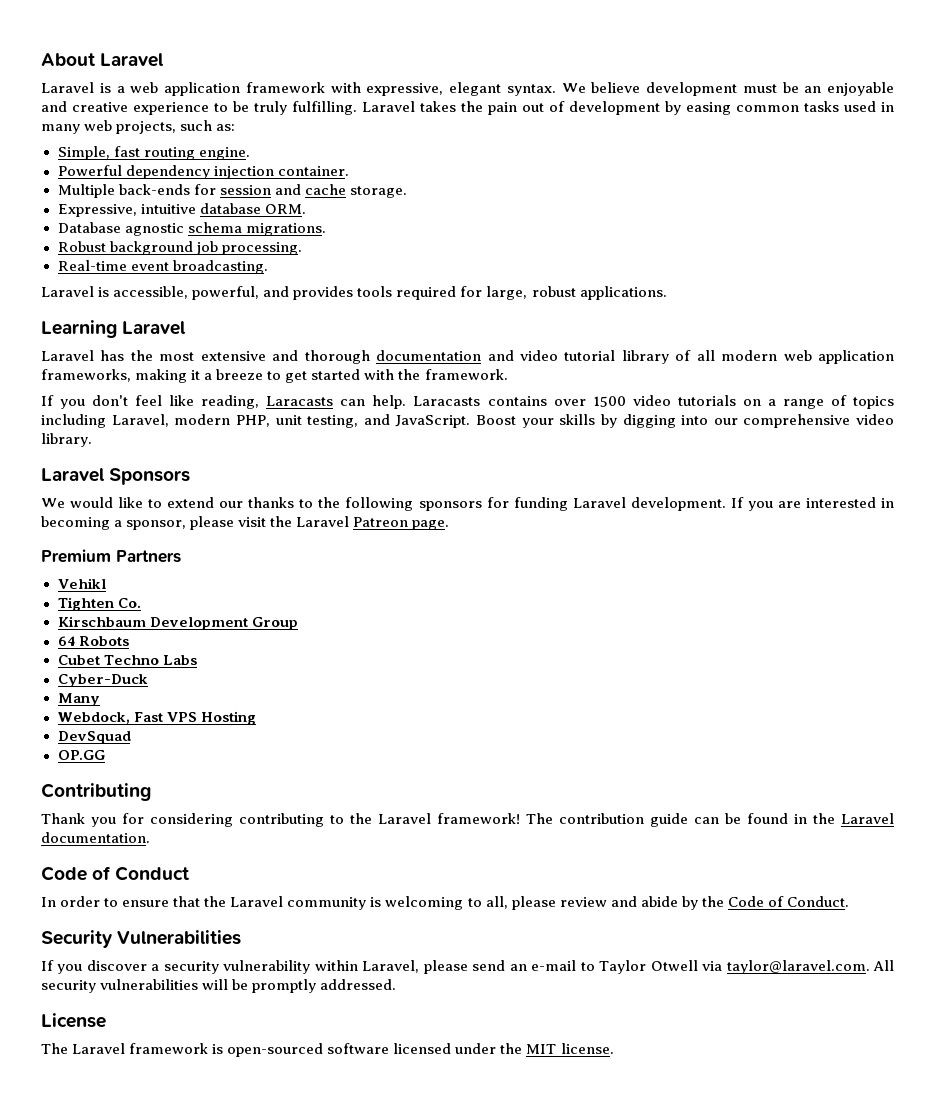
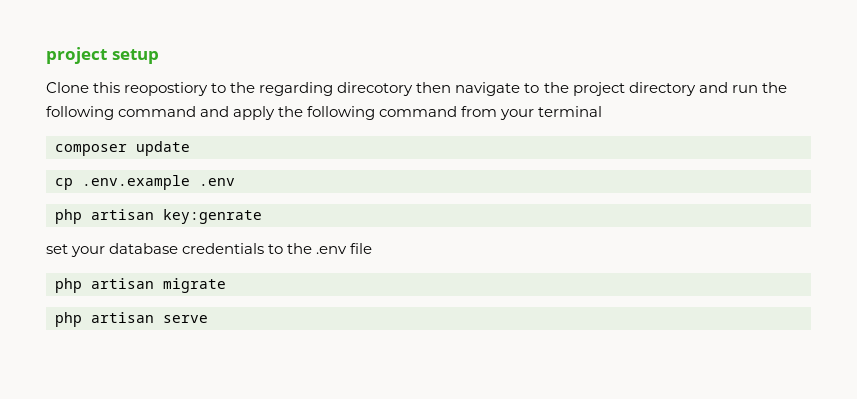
[41,53,165,67] [41,82,894,96] [41,101,894,115] [41,120,236,134] [57,146,250,160] [57,165,349,179] [57,184,407,198] [57,203,306,217] [57,222,326,236] [57,241,302,255] [57,260,268,274] [41,286,667,300] [41,320,187,338] [41,350,894,364] [41,369,508,383] [41,395,895,409] [41,414,894,428] [41,433,92,447] [41,468,191,485] [41,497,895,511] [41,516,450,530] [41,549,181,563] [57,578,106,589] [57,597,141,611] [57,616,298,630] [57,636,129,646] [57,655,197,665] [57,674,148,687] [57,693,100,706] [57,711,256,725] [57,731,131,744] [57,750,106,760] [41,783,151,801] [41,813,894,827] [41,832,150,843] [41,866,190,881] [41,896,849,910] [41,930,242,948] [41,960,895,974] [41,979,397,993] [41,1013,106,1028] [41,1043,614,1057] About Laravel // Laravel is a web application framework with expressive, elegant syntax. We believe development must be an enjoyable and creative experience to be truly fulfilling. Laravel takes the pain out of development by easing common tasks used in many web projects, such as: // Simple, fast routing engine. // Powerful dependency injection container. // Multiple back-ends for session and cache storage. // Expressive, intuitive database ORM. // Database agnostic schema migrations. // Robust background job processing. // Real-time event broadcasting. // Laravel is accessible, powerful, and provides tools required for large, robust applications. // Learning Laravel // Laravel has the most extensive and thorough documentation and video tutorial library of all modern web application frameworks, making it a breeze to get started with the framework. // If you don't feel like reading, Laracasts can help. Laracasts contains over 1500 video tutorials on a range of topics including Laravel, modern PHP, unit testing, and JavaScript. Boost your skills by digging into our comprehensive video library. // Laravel Sponsors // We would like to extend our thanks to the following sponsors for funding Laravel development. If you are interested in becoming a sponsor, please visit the Laravel Patreon page. // Premium Partners // Vehikl // Tighten Co. // Kirschbaum Development Group // 64 Robots // Cubet Techno Labs // Cyber-Duck // Many // Webdock, Fast VPS Hosting // DevSquad // OP.GG // Contributing // Thank you for considering contributing to the Laravel framework! The contribution guide can be found in the Laravel documentation. // Code of Conduct // In order to ensure that the Laravel community is welcoming to all, please review and abide by the Code of Conduct. // Security Vulnerabilities // If you discover a security vulnerability within Laravel, please send an e-mail to Taylor Otwell via taylor@laravel.com. All security vulnerabilities will be promptly addressed. // License // The Laravel framework is open-sourced software licensed under the MIT license. -> [46,47,159,64] [46,82,787,96] [46,106,603,120] [55,141,190,156] [55,175,235,190] [55,209,262,224] [46,243,373,257] [55,278,226,293] [55,312,208,327] project setup // Clone this reopostiory to the regarding direcotory then navigate to the project directory and run the following command and apply the following command from your terminal // composer update // cp .env.example .env // php artisan key:genrate // set your database credentials to the .env file // php artisan migrate // php artisan serve

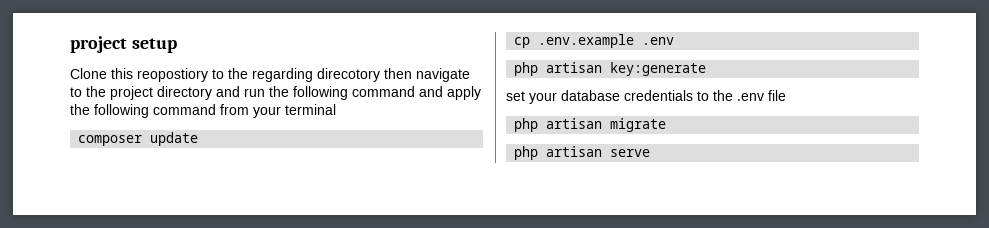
[163,209,262,224] key:genrate -> [610,62,707,76] key:generate

